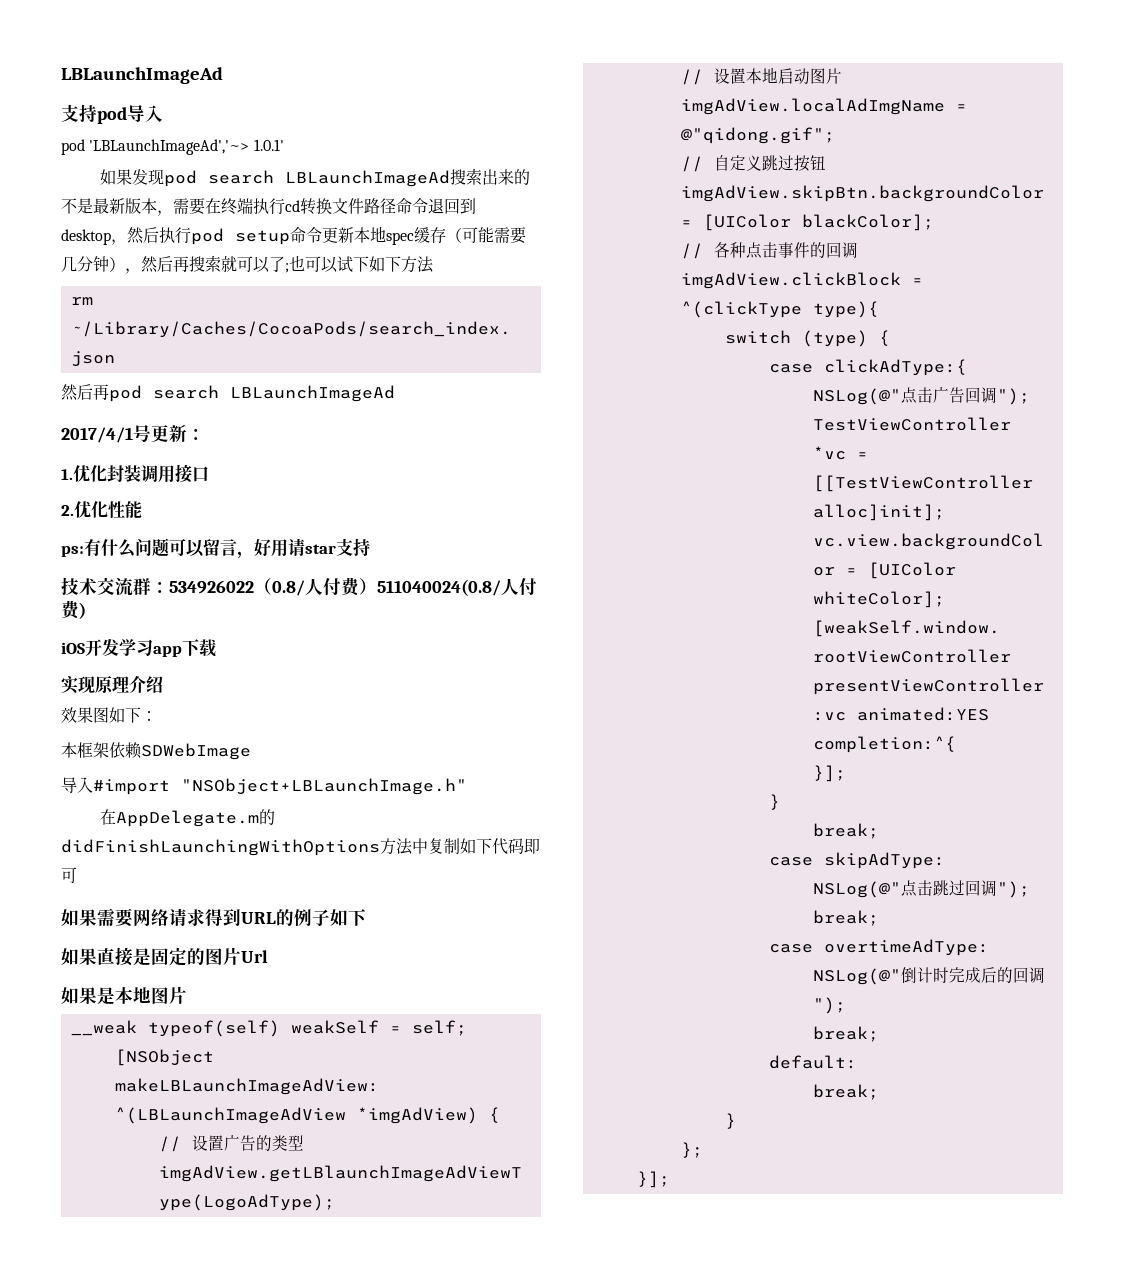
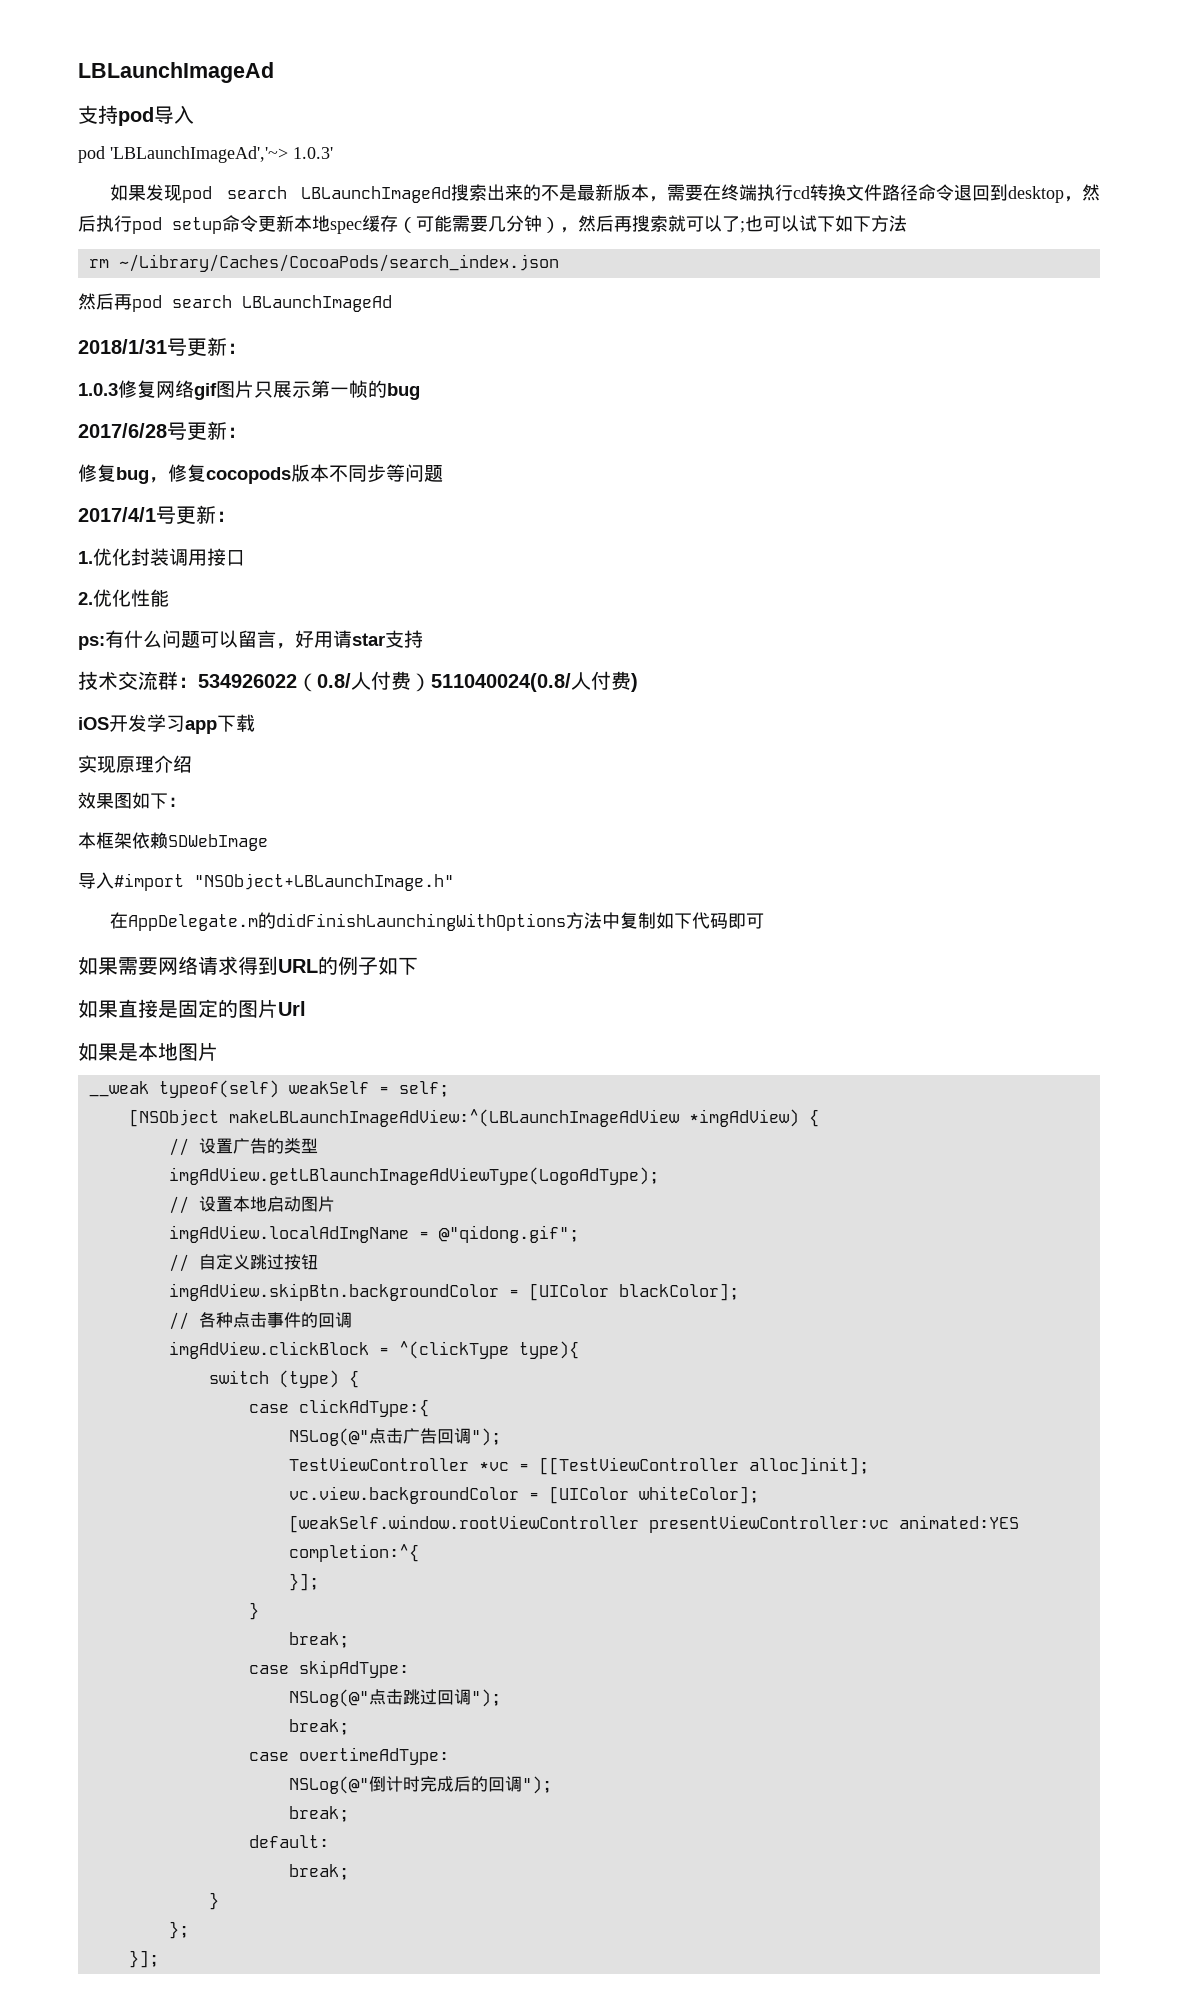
[253,139,284,151] 1.0.1' -> [293,147,333,159] 1.0.3'
(395, 393) none -> [78,337,247,356] [78,380,420,400] [78,421,247,440] [78,464,443,484] // 2018/1/31号更新： // 1.0.3修复网络gif图片只展示第一帧的bug // 2017/6/28号更新： // 修复bug，修复cocopods版本不同步等问题

